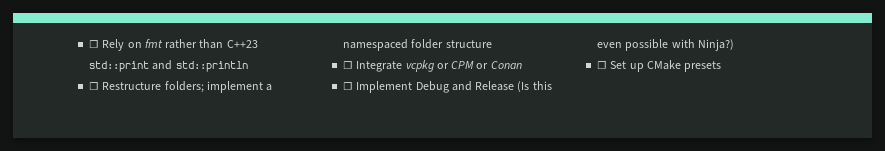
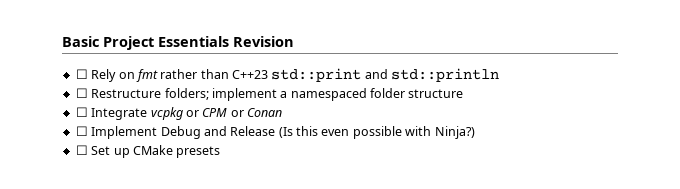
(89, 44) none -> [62,36,294,50] Basic Project Essentials Revision //

